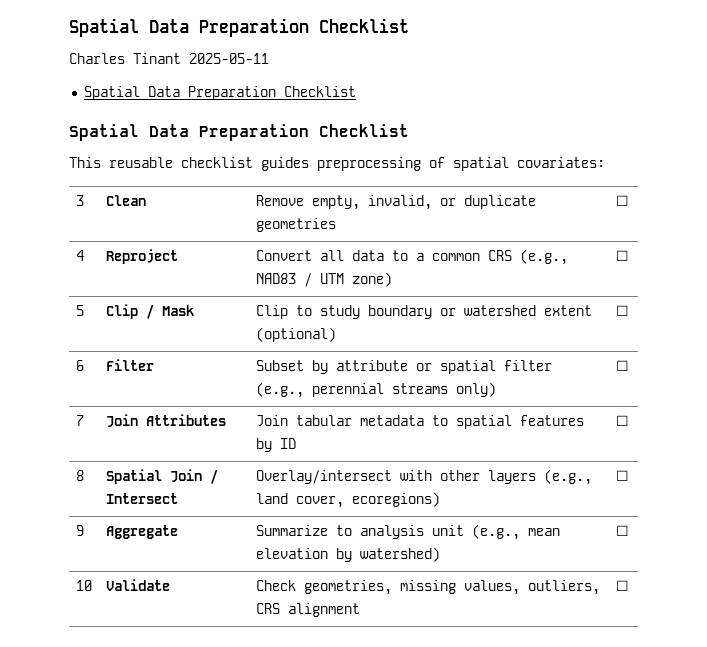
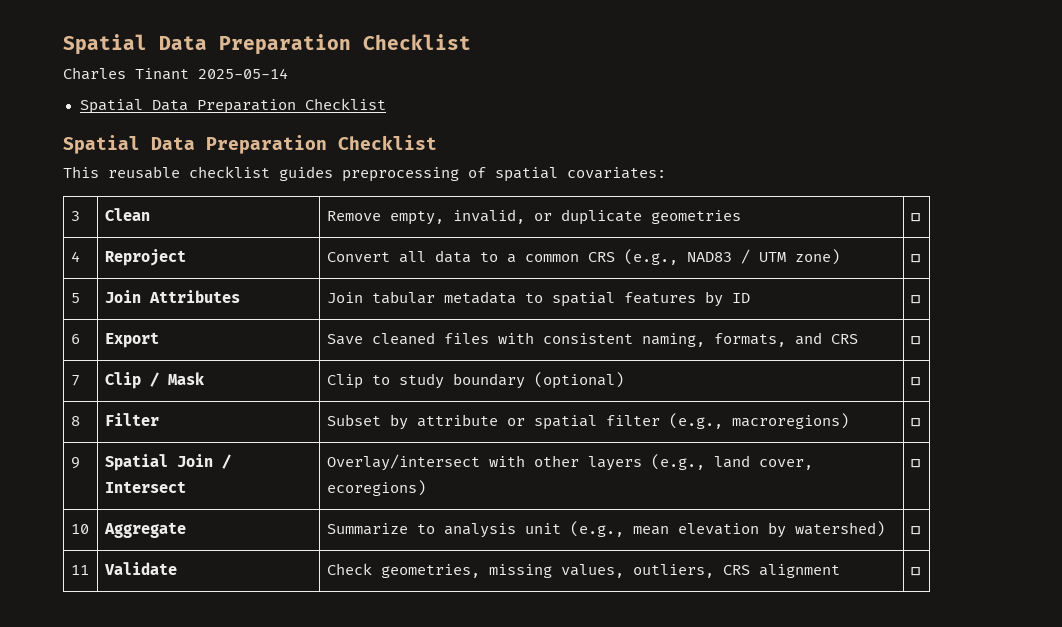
[189,53,269,64] 2025-05-11 -> [198,68,288,79] 2025-05-14
[105,304,194,319] [255,305,592,319] [255,327,336,342] [615,305,629,316] [75,360,84,371] [105,359,154,371] [255,360,552,374] [255,382,496,398] [615,360,629,371] [75,415,84,426] | Clip / Mask | Clip to study boundary or watershed extent (optional) | ☐ // 6 | Filter | Subset by attribute or spatial filter (e.g., perennial streams only) | ☐ // 7 -> (80, 298) none
[75,470,84,481] 8 -> [70,334,80,344] [104,332,159,348] [326,332,858,347] [910,336,920,345] [70,375,80,386] [104,372,205,389] [326,372,624,389] [910,377,920,386] [70,416,80,426] [104,413,159,426] [326,413,849,430] [910,418,920,427] [70,457,80,469] 6 | Export | Save cleaned files with consistent naming, formats, and CRS | ☐ // 7 | Clip / Mask | Clip to study boundary (optional) | ☐ // 8 | Filter | Subset by attribute or spatial filter (e.g., macroregions) | ☐ // 9
[75,525,84,536] 9 -> [70,524,89,534] 10
[75,580,92,591] 10 -> [70,565,89,575] 11

